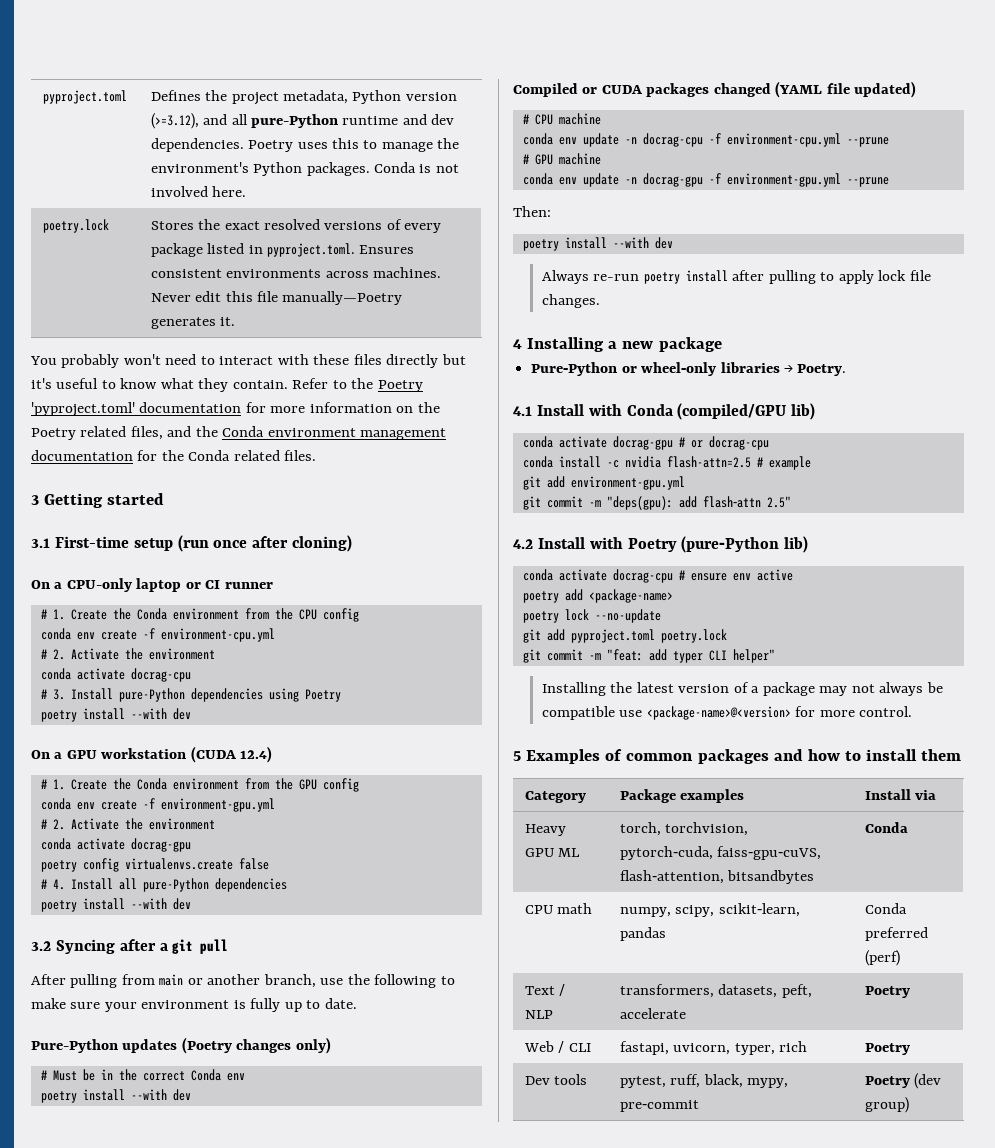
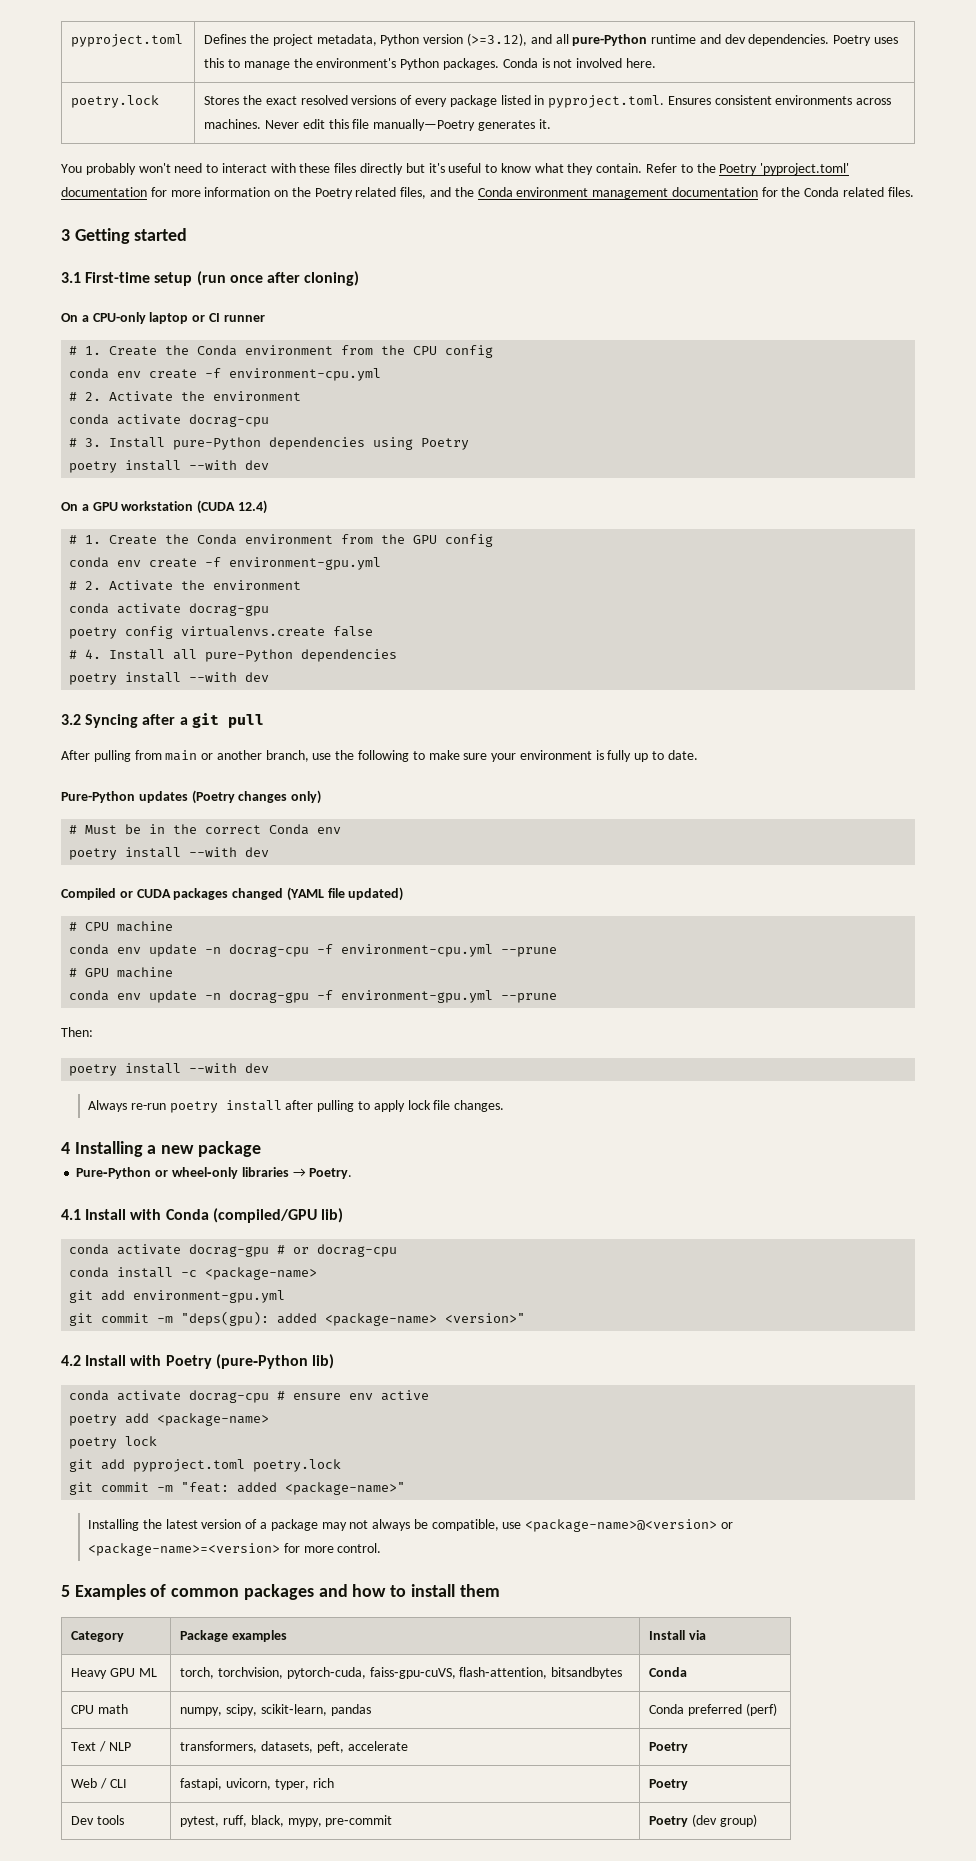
[624,456,811,470] nvidia flash-attn=2.5 # example -> [205,1267,318,1280] <package-name>
[678,496,791,508] add flash‑attn 2.5" -> [277,1313,526,1326] added <package-name> <version>"
[594,609,661,623] --no-update -> (158, 1441) none
[648,649,775,663] add typer CLI helper" -> [237,1482,406,1495] added <package-name>"
[542,706,616,720] compatible -> [431,1519,499,1531] compatible,
(791, 713) none -> [720,1522,733,1529] [88,1543,281,1556] or <package-name>=<version>

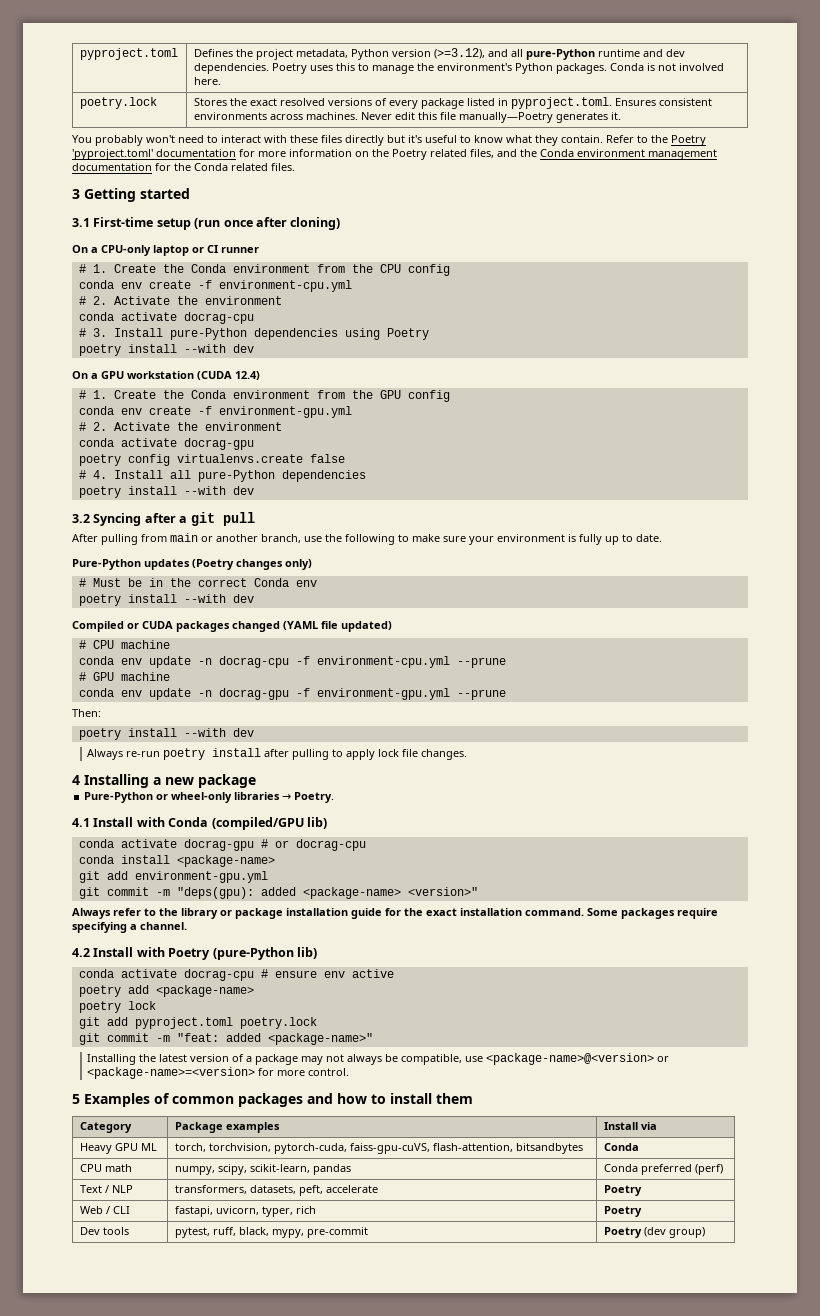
[181,1270,198,1277] -c -> (170, 859) none
(526, 1318) none -> [72,908,718,919] [72,922,187,933] // Always refer to the library or package installation guide for the exact installation command. Some packages require specifying a channel.

